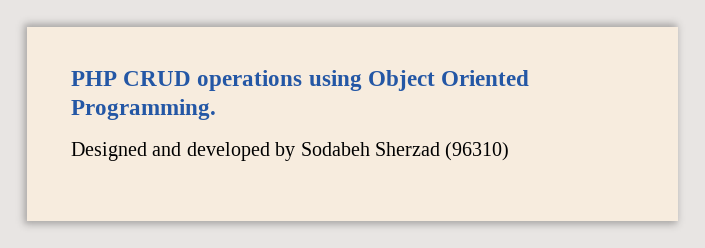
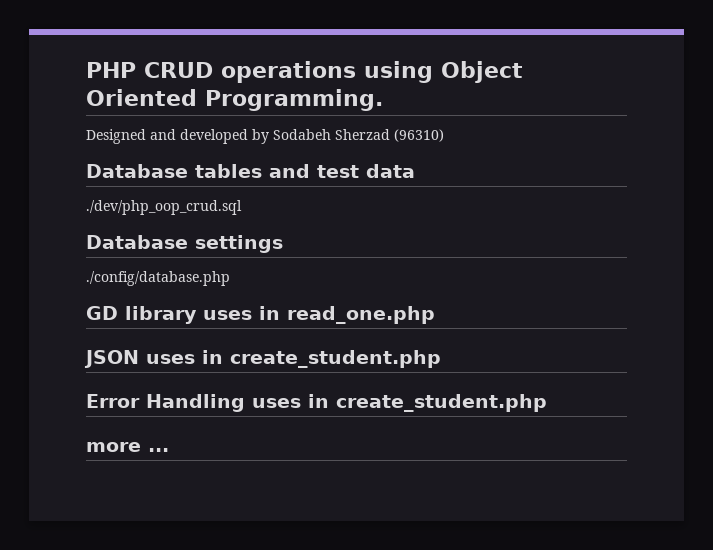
(510, 151) none -> [86,164,415,178] [86,200,242,215] [86,235,283,253] [86,271,230,286] [86,306,435,324] [84,350,441,368] [86,394,547,412] [86,442,169,452] // Database tables and test data // ./dev/php_oop_crud.sql // Database settings // ./config/database.php // GD library uses in read_one.php // JSON uses in create_student.php // Error Handling uses in create_student.php // more ...

